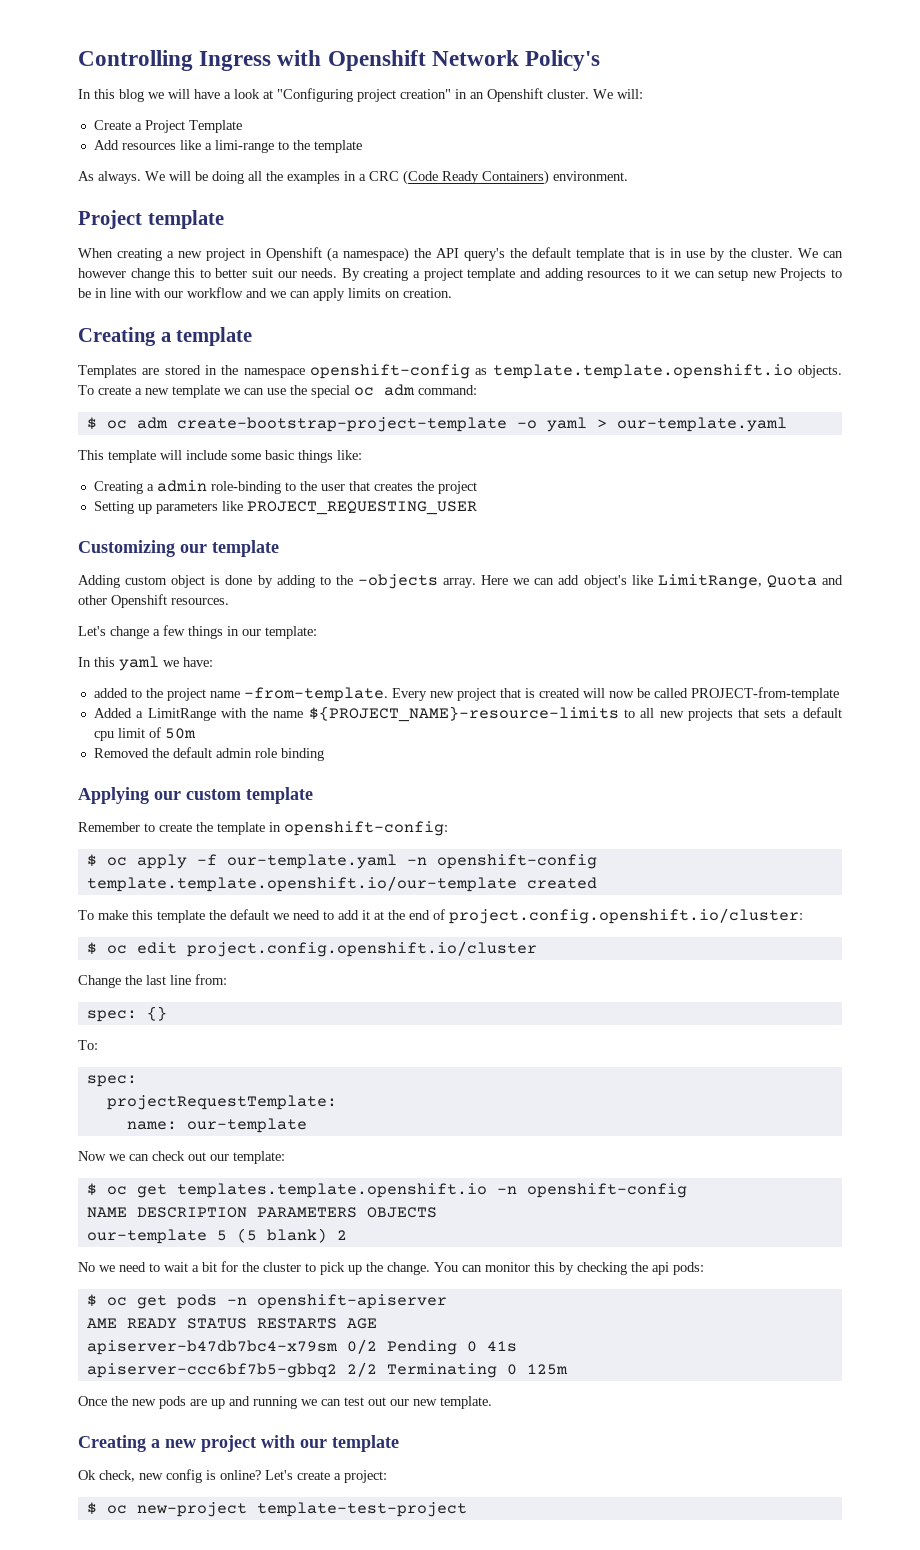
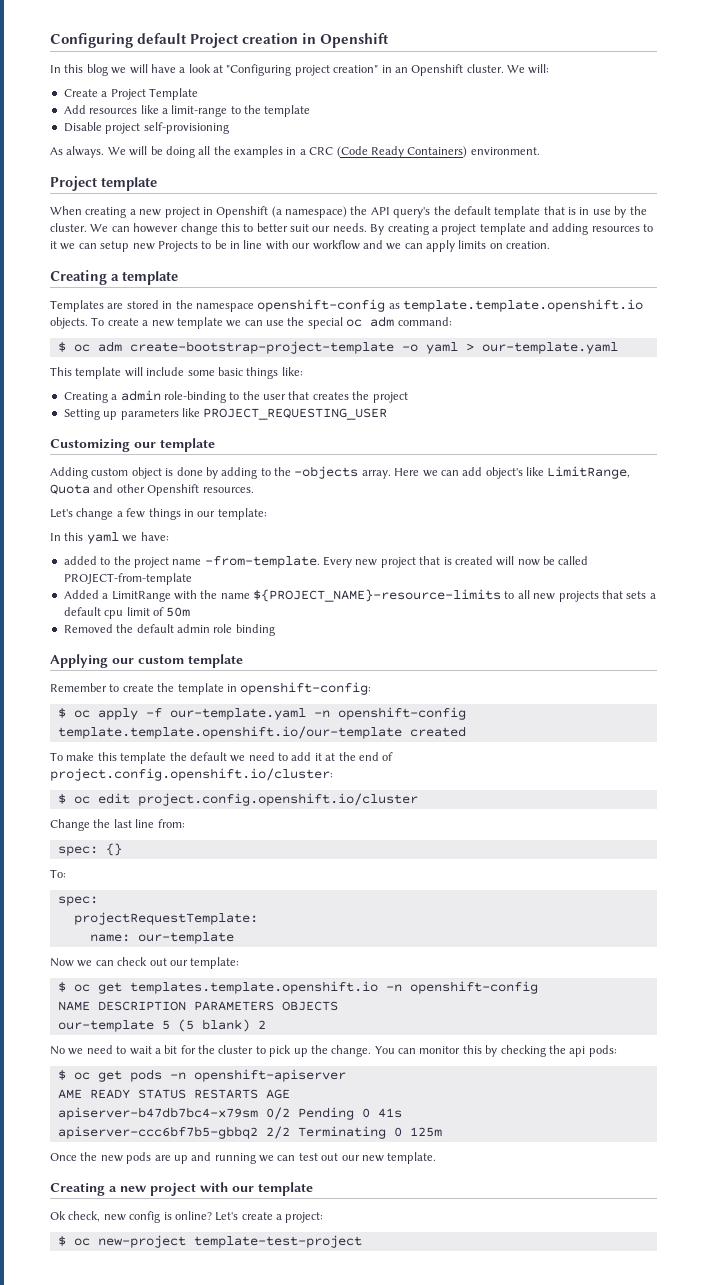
[78,50,601,71] Controlling Ingress with Openshift Network Policy's -> [50,33,390,48] Configuring default Project creation in Openshift
[214,140,274,153] limi-range -> [171,105,228,117] limit-range
(362, 146) none -> [63,122,229,134] // Disable project self-provisioning

